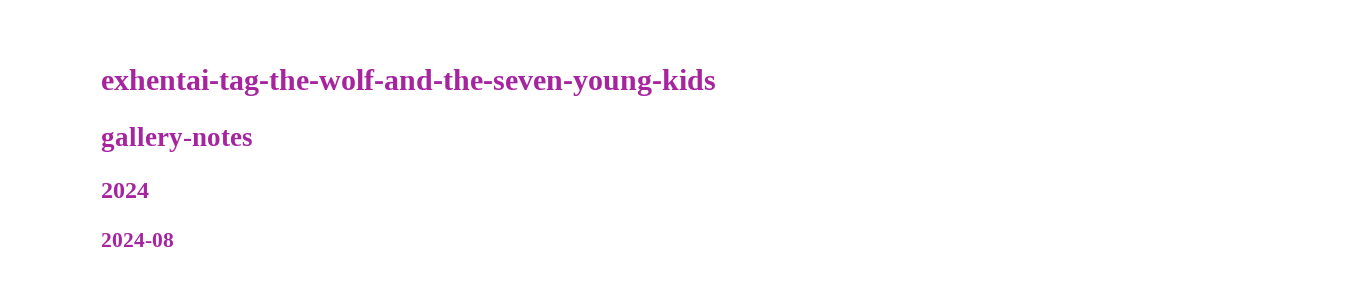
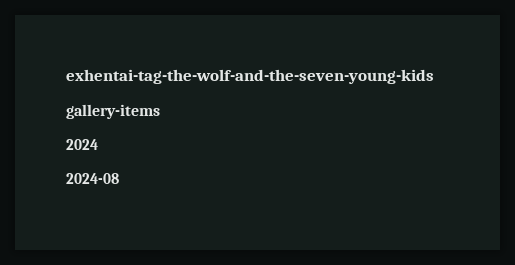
[101,127,253,152] gallery-notes -> [66,104,160,119] gallery-items

